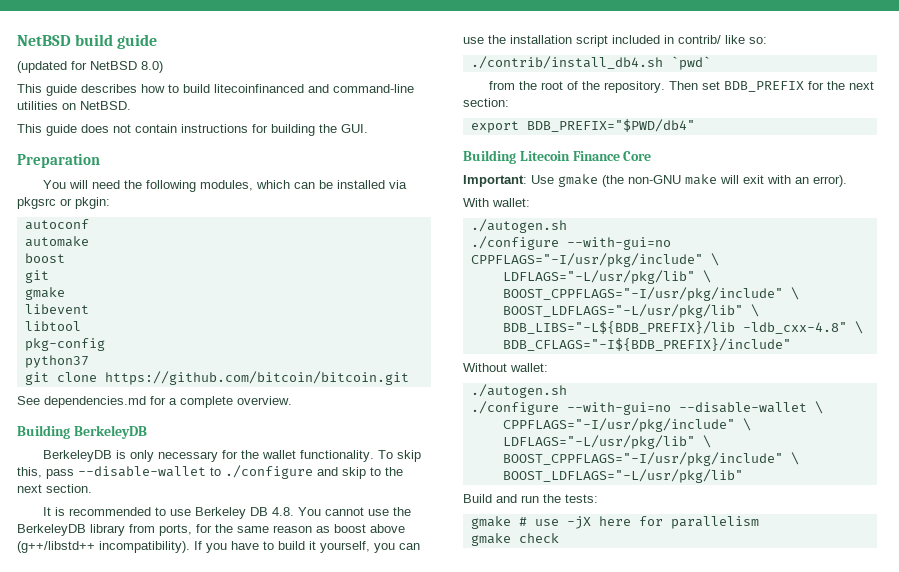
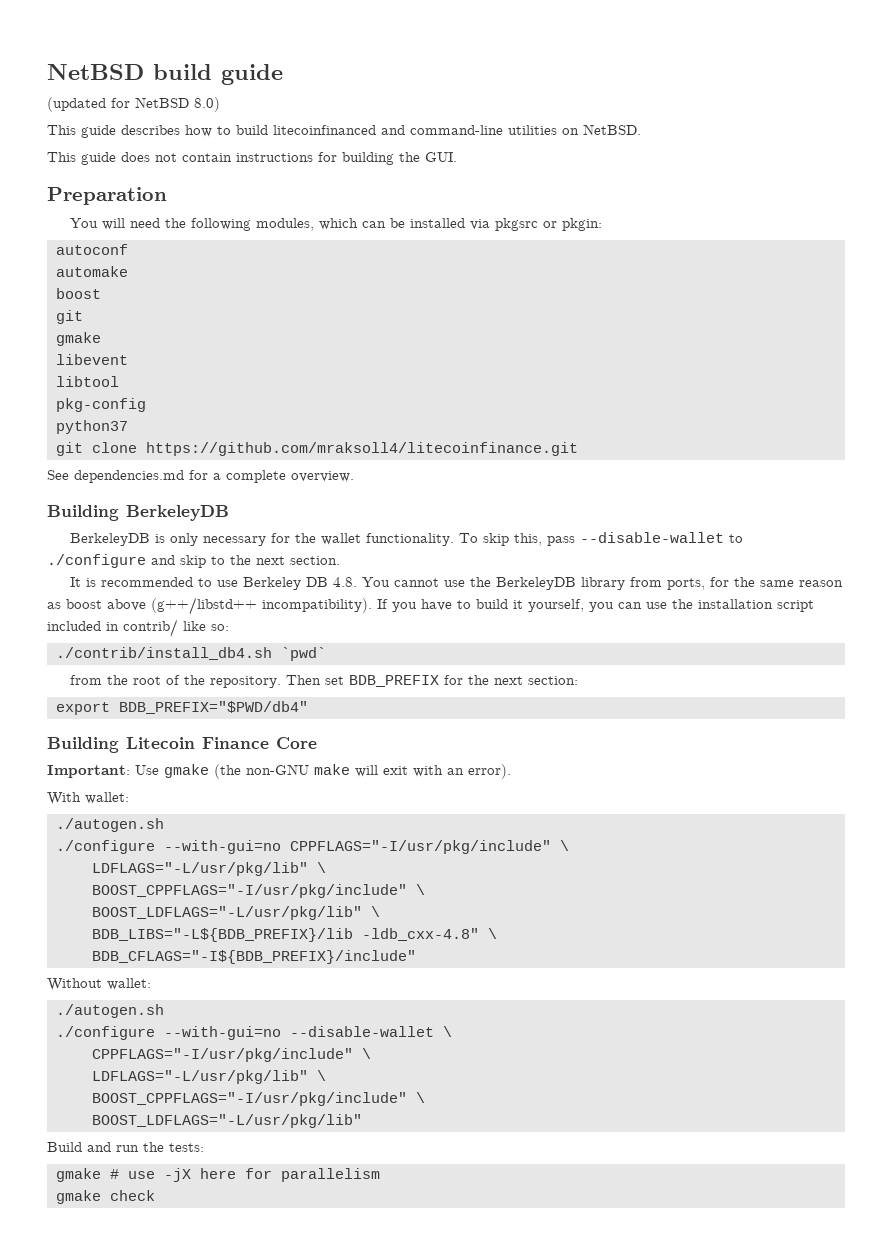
[104,371,409,385] https://github.com/bitcoin/bitcoin.git -> [145,442,578,456] https://github.com/mraksoll4/litecoinfinance.git

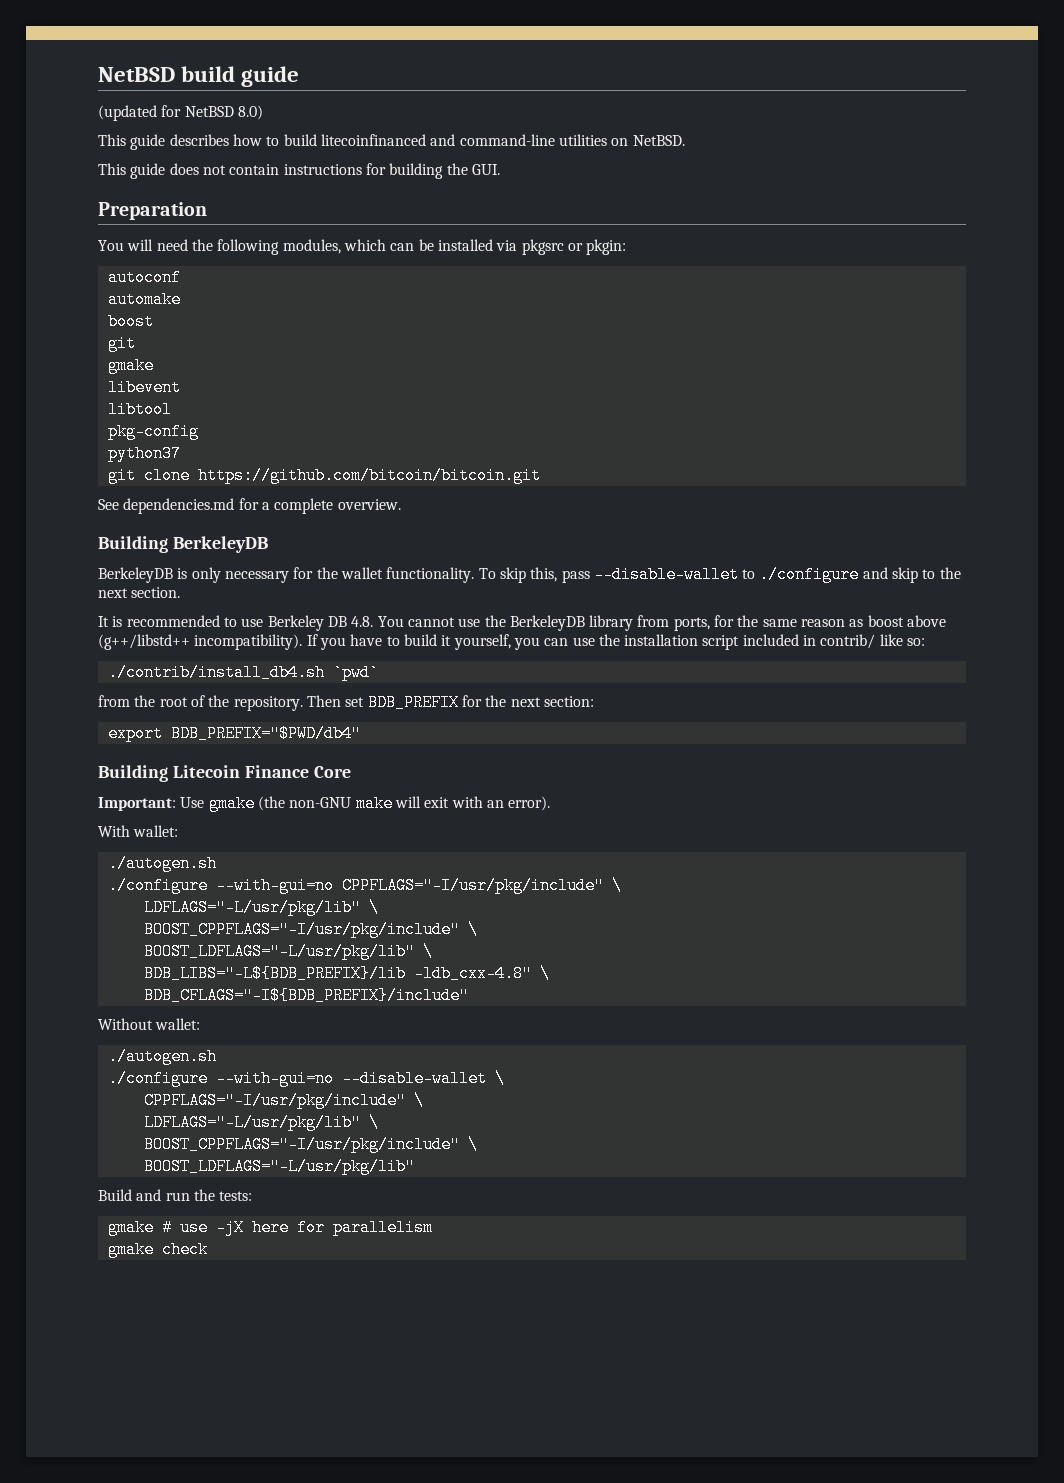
[145,442,578,456] https://github.com/mraksoll4/litecoinfinance.git -> [197,467,541,484] https://github.com/bitcoin/bitcoin.git

